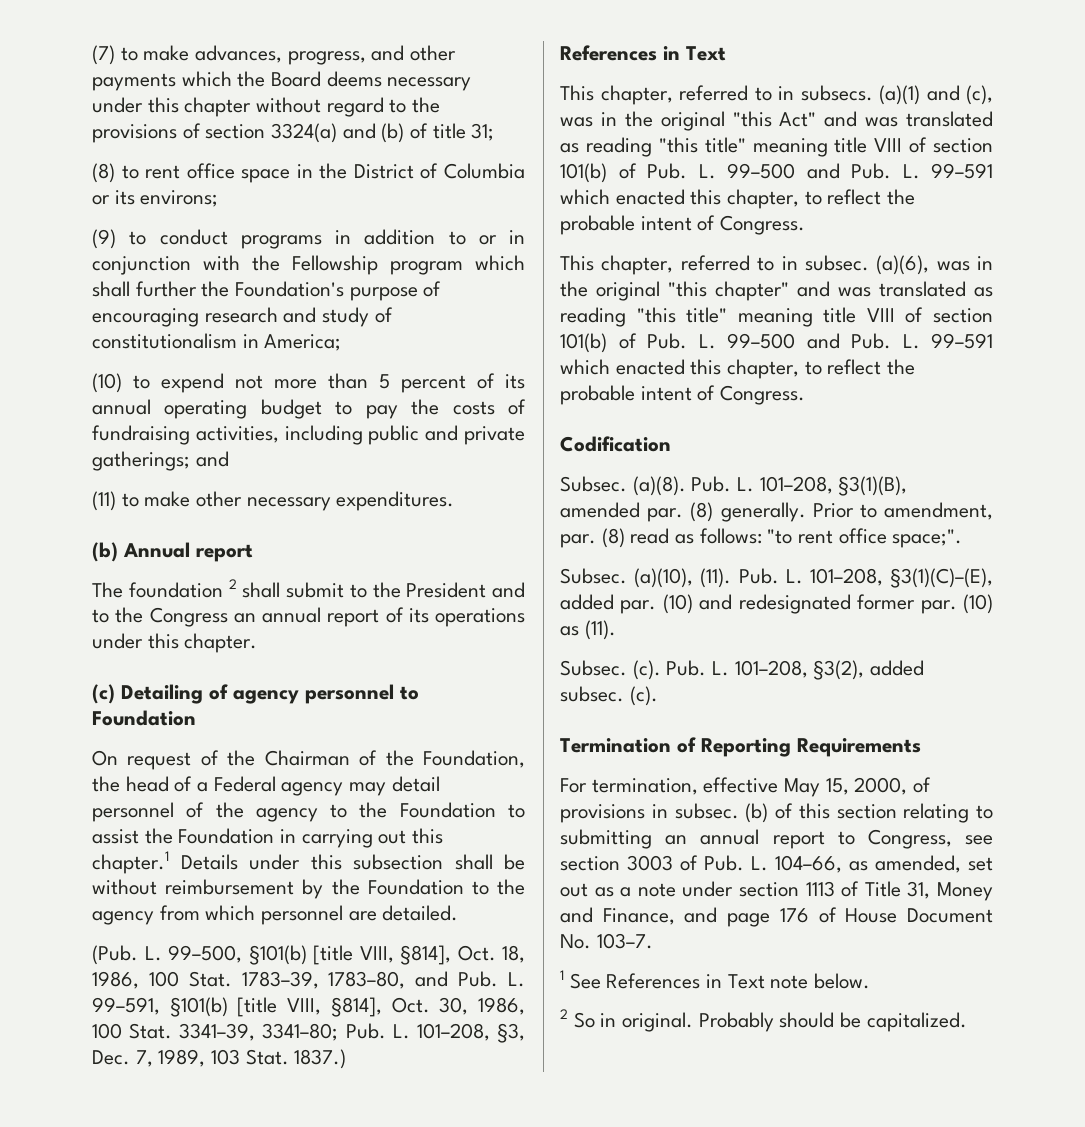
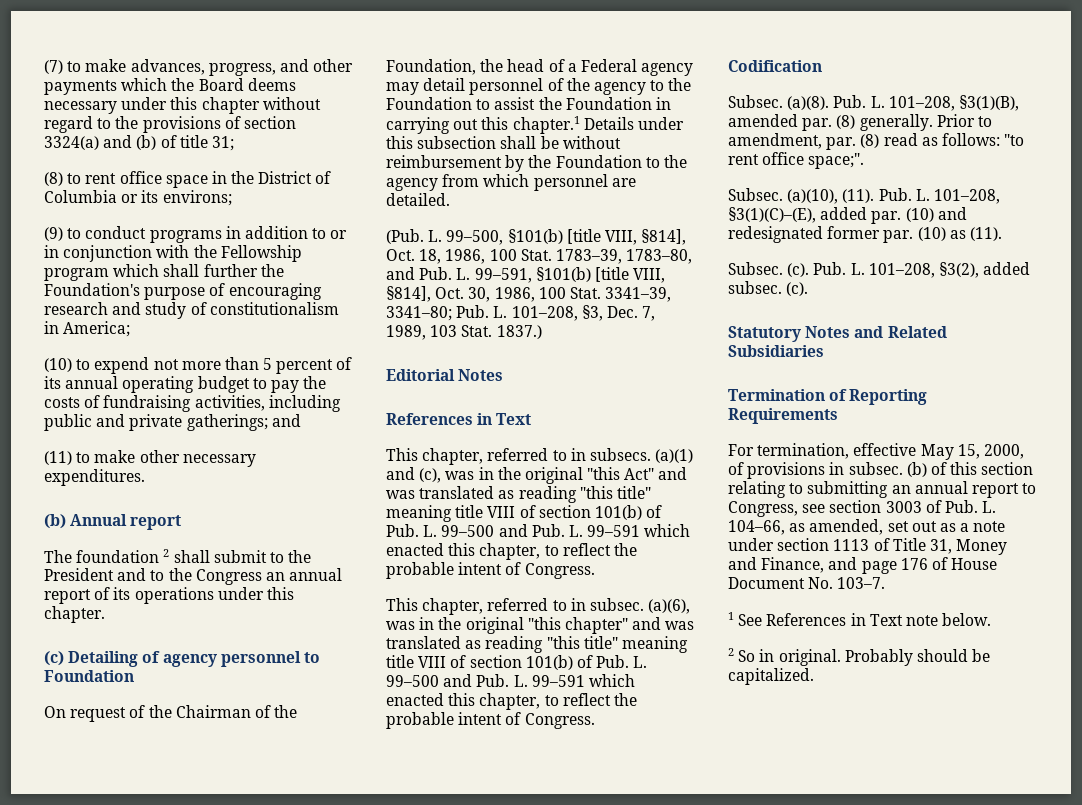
(347, 1059) none -> [386,369,504,381] // Editorial Notes
(658, 696) none -> [728,326,947,342] [728,345,824,357] // Statutory Notes and Related Subsidiaries

